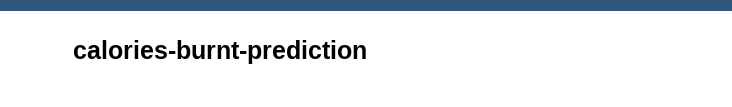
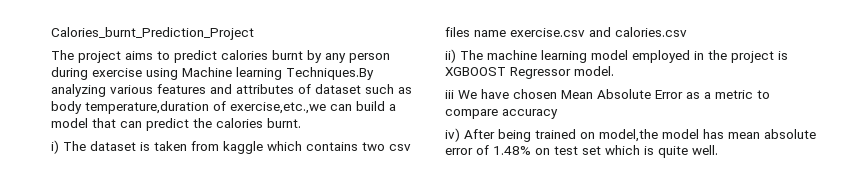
[73,40,367,64] calories-burnt-prediction -> [51,27,254,40] [51,50,390,63] [51,67,374,80] [51,84,412,97] [51,101,396,114] [51,118,301,131] [51,140,411,154] [445,27,687,37] [445,49,788,63] [445,66,614,79] [445,89,770,99] [445,109,558,119] [445,128,816,142] [445,145,718,158] Calories_burnt_Prediction_Project // The project aims to predict calories burnt by any person during exercise using Machine learning Techniques.By analyzing various features and attributes of dataset such as body temperature,duration of exercise,etc.,we can build a model that can predict the calories burnt. // i) The dataset is taken from kaggle which contains two csv files name exercise.csv and calories.csv // ii) The machine learning model employed in the project is XGBOOST Regressor model. // iii We have chosen Mean Absolute Error as a metric to compare accuracy // iv) After being trained on model,the model has mean absolute error of 1.48% on test set which is quite well.

